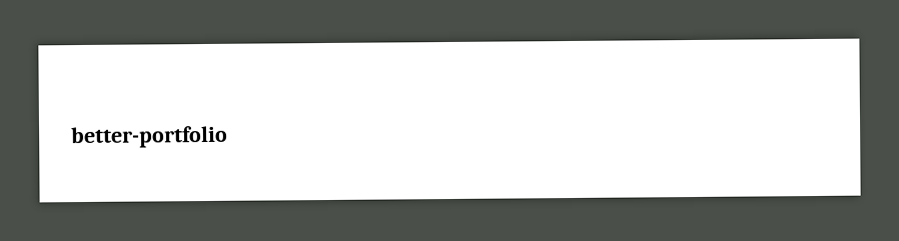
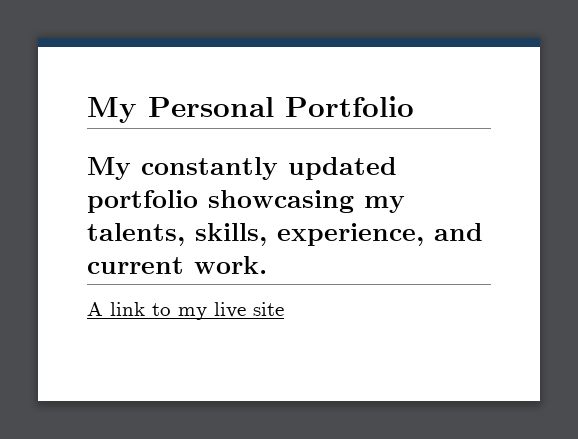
[71,125,228,149] better-portfolio -> [87,96,414,123] [87,157,397,180] [87,190,405,213] [87,223,483,246] [87,256,267,274] [87,302,284,320] My Personal Portfolio // My constantly updated portfolio showcasing my talents, skills, experience, and current work. // A link to my live site

